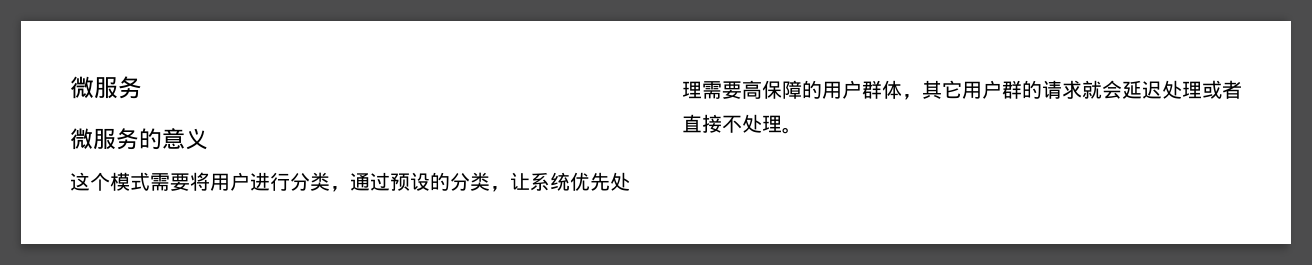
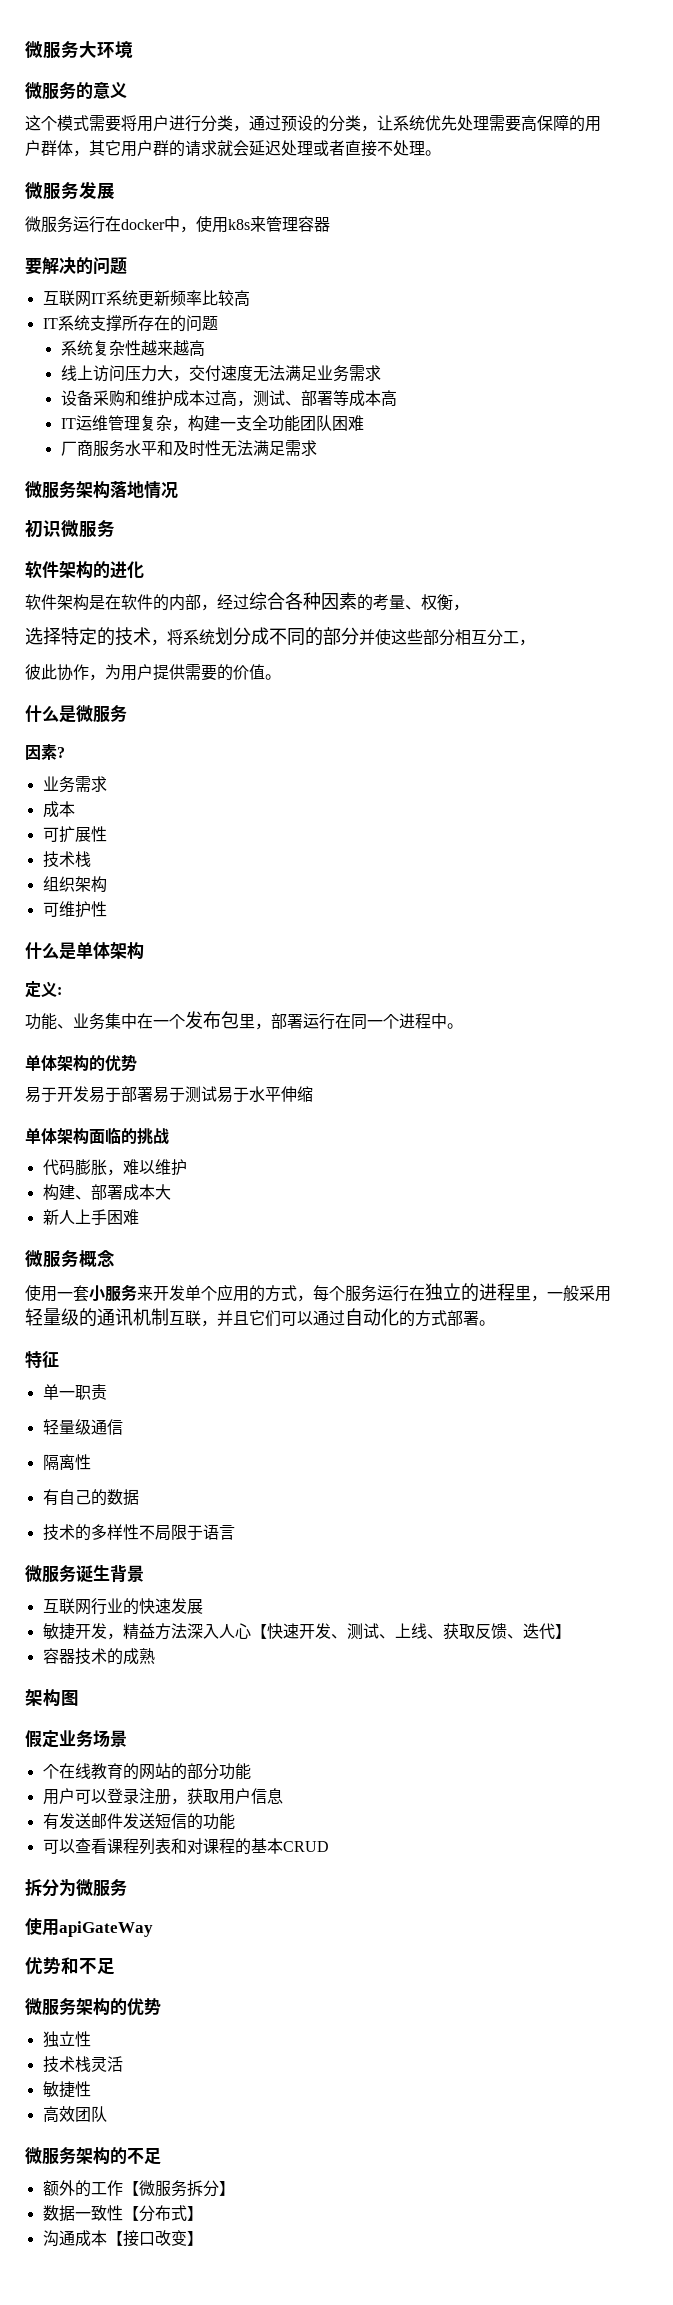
[70,76,142,99] 微服务 -> [25,41,133,59] 微服务大环境
(802, 130) none -> [25,181,115,200] [25,216,330,233] [25,257,127,275] [42,290,250,307] [42,315,218,332] [60,340,205,357] [60,365,381,382] [60,390,397,407] [60,415,364,432] [60,440,317,457] [25,481,178,499] [25,520,115,538] [25,561,144,579] [25,592,469,611] [25,627,535,646] [25,664,281,681] [25,705,127,723] [25,744,65,760] [42,776,107,793] [42,801,75,818] [42,826,107,843] [42,851,91,868] [42,876,107,893] [42,901,107,918] [25,942,144,960] [25,981,62,998] [25,1011,463,1030] [25,1054,137,1072] [25,1086,313,1103] [25,1127,169,1145] [42,1159,187,1176] [42,1184,171,1201] [42,1209,139,1226] [25,1250,115,1268] [25,1283,611,1302] [25,1308,495,1327] [25,1351,59,1369] [42,1384,107,1400] [42,1419,123,1435] [42,1454,91,1471] [42,1489,139,1506] [42,1524,235,1541] [25,1565,144,1583] [42,1598,203,1615] [42,1623,571,1640] [42,1648,155,1665] [25,1689,79,1707] [25,1730,127,1748] [42,1763,251,1780] [42,1788,283,1805] [42,1813,235,1830] [42,1838,329,1855] [25,1879,127,1897] [25,1918,153,1937] [25,1957,115,1975] [25,1998,161,2016] [42,2031,91,2048] [42,2056,123,2073] [42,2081,91,2098] [42,2106,107,2123] [25,2147,161,2165] [42,2180,235,2197] [42,2205,203,2222] [42,2230,203,2247] // 微服务发展 // 微服务运行在docker中，使用k8s来管理容器 // 要解决的问题 // 互联网IT系统更新频率比较高 // IT系统支撑所存在的问题 // 系统复杂性越来越高 // 线上访问压力大，交付速度无法满足业务需求 // 设备采购和维护成本过高，测试、部署等成本高 // IT运维管理复杂，构建一支全功能团队困难 // 厂商服务水平和及时性无法满足需求 // 微服务架构落地情况 // 初识微服务 // 软件架构的进化 // 软件架构是在软件的内部，经过综合各种因素的考量、权衡， // 选择特定的技术，将系统划分成不同的部分并使这些部分相互分工， // 彼此协作，为用户提供需要的价值。 // 什么是微服务 // 因素? // 业务需求 // 成本 // 可扩展性 // 技术栈 // 组织架构 // 可维护性 // 什么是单体架构 // 定义: // 功能、业务集中在一个发布包里，部署运行在同一个进程中。 // 单体架构的优势 // 易于开发易于部署易于测试易于水平伸缩 // 单体架构面临的挑战 // 代码膨胀，难以维护 // 构建、部署成本大 // 新人上手困难 // 微服务概念 // 使用一套小服务来开发单个应用的方式，每个服务运行在独立的进程里，一般采用轻量级的通讯机制互联，并且它们可以通过自动化的方式部署。 // 特征 // 单一职责 // 轻量级通信 // 隔离性 // 有自己的数据 // 技术的多样性不局限于语言 // 微服务诞生背景 // 互联网行业的快速发展 // 敏捷开发，精益方法深入人心【快速开发、测试、上线、获取反馈、迭代】 // 容器技术的成熟 // 架构图 // 假定业务场景 // 个在线教育的网站的部分功能 // 用户可以登录注册，获取用户信息 // 有发送邮件发送短信的功能 // 可以查看课程列表和对课程的基本CRUD // 拆分为微服务 // 使用apiGateWay // 优势和不足 // 微服务架构的优势 // 独立性 // 技术栈灵活 // 敏捷性 // 高效团队 // 微服务架构的不足 // 额外的工作【微服务拆分】 // 数据一致性【分布式】 // 沟通成本【接口改变】

